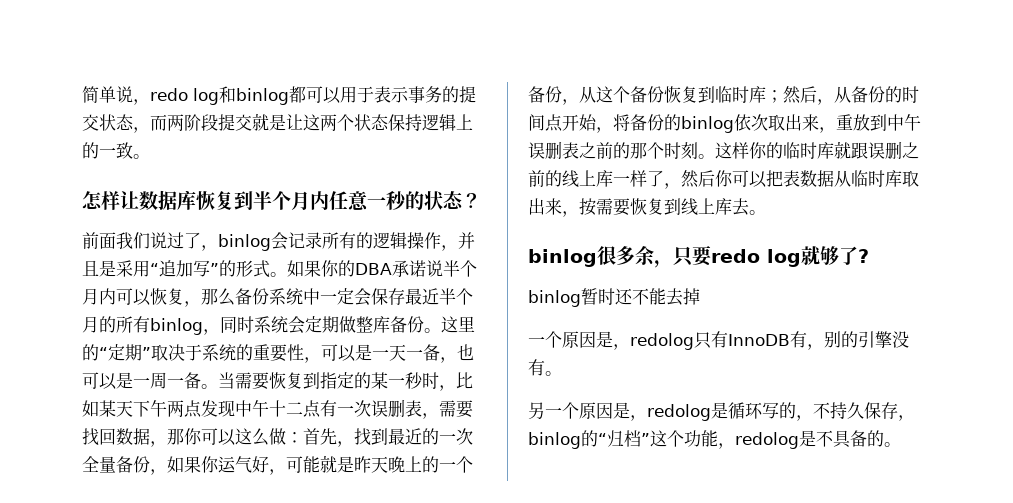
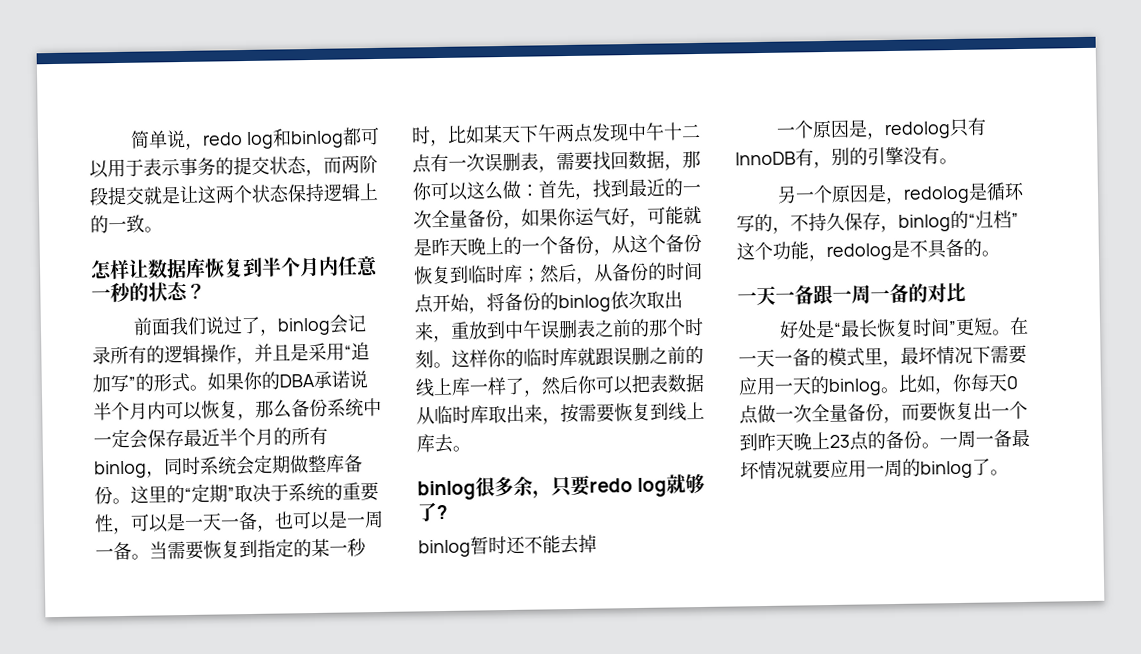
(901, 444) none -> [737,282,966,306] [779,316,1030,339] [738,344,1027,368] [738,373,1019,396] [739,400,1028,425] [739,428,1030,452] [740,458,1009,480] // 一天一备跟一周一备的对比 // 好处是“最长恢复时间”更短。在一天一备的模式里，最坏情况下需要应用一天的binlog。比如，你每天0点做一次全量备份，而要恢复出一个到昨天晚上23点的备份。一周一备最坏情况就要应用一周的binlog了。

